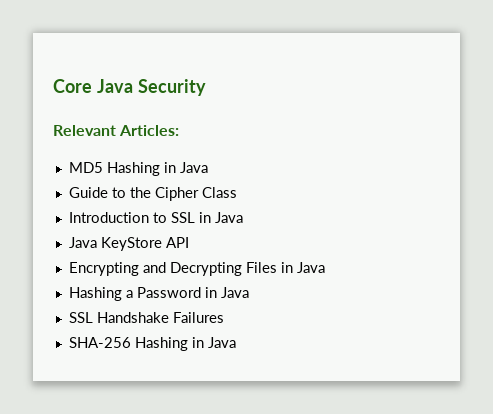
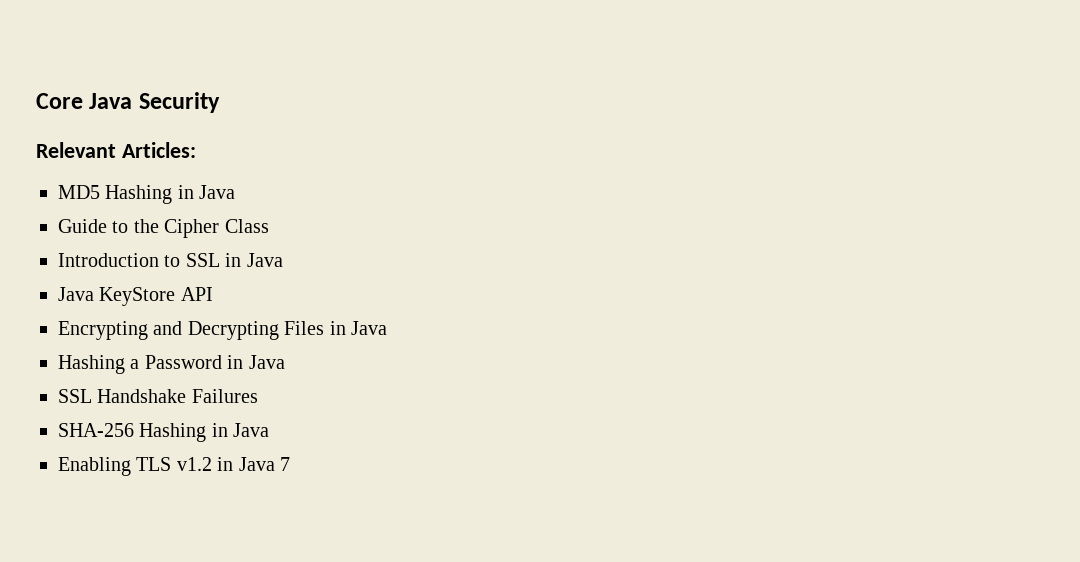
(236, 342) none -> [58,457,290,476] // Enabling TLS v1.2 in Java 7

